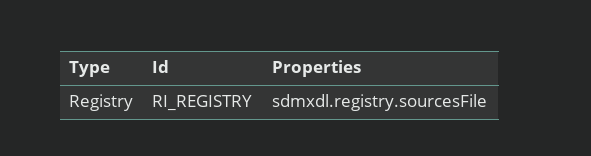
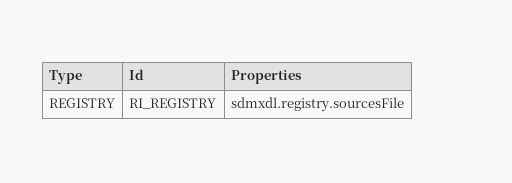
[69,94,134,111] Registry -> [48,98,115,108] REGISTRY

